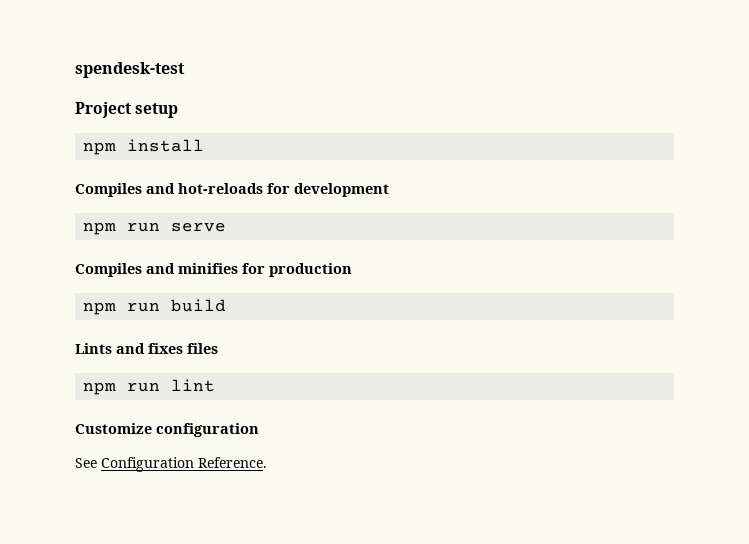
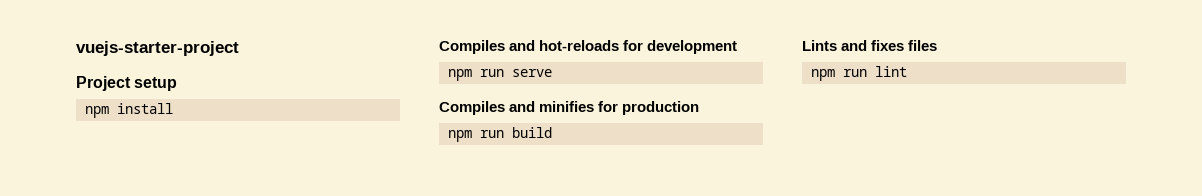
[75,62,185,78] spendesk-test -> [76,41,239,56] vuejs-starter-project
[75,423,259,437] [75,457,267,472] // Customize configuration // See Configuration Reference. -> (907, 71) none

